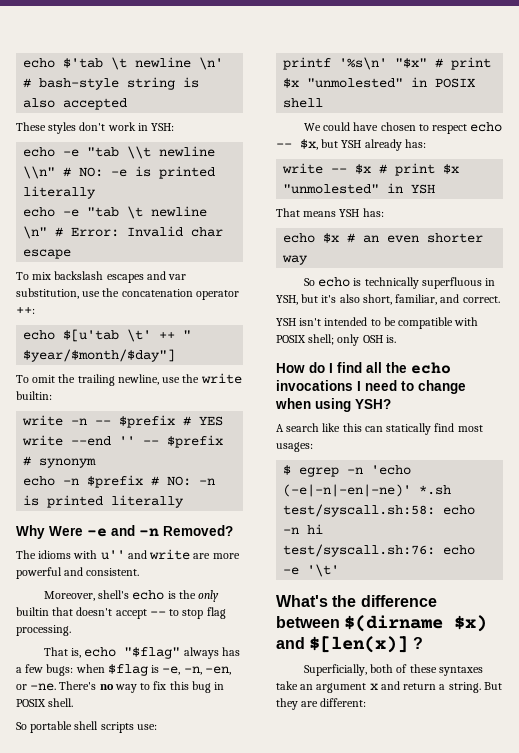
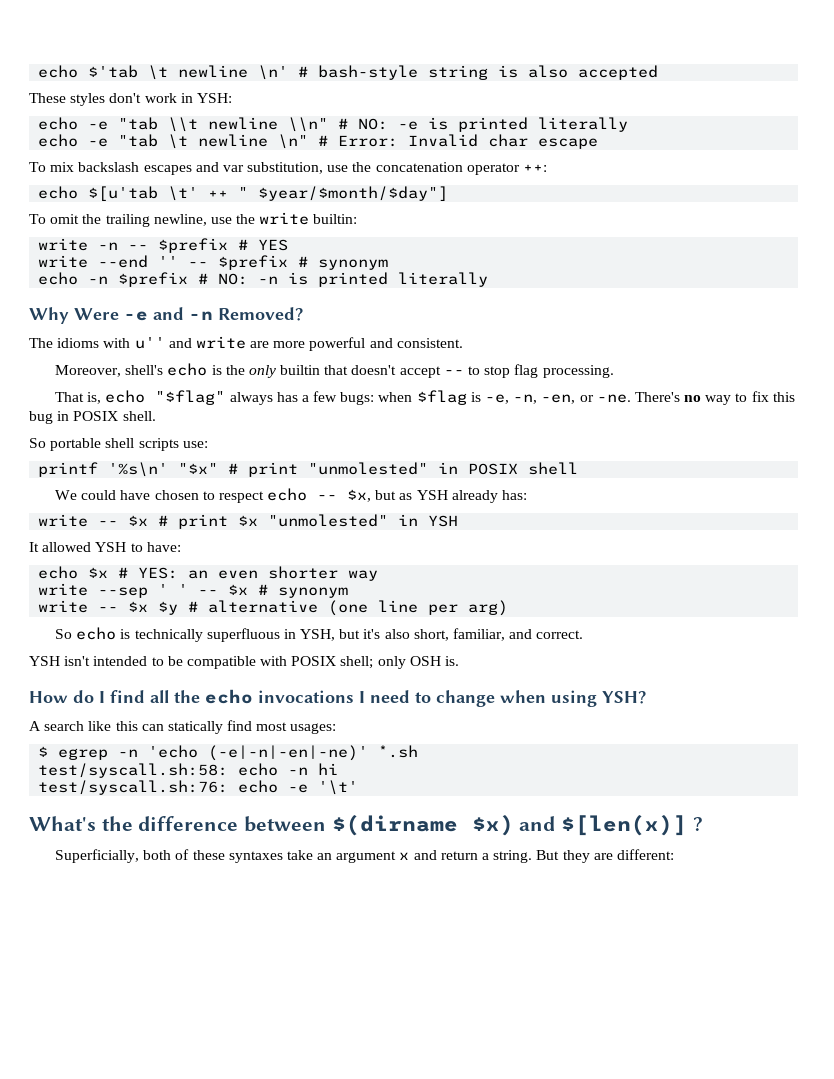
[283,78,300,88] $x -> (299, 469) none
(339, 143) none -> [399,493,413,500] as
[276,208,384,217] That means YSH has: -> [29,542,181,552] It allowed YSH to have:
(356, 238) none -> [138,567,179,579] YES:
(309, 260) none -> [38,583,349,598] [38,600,509,616] // write --sep ' ' -- $x # synonym // write -- $x $y # alternative (one line per arg)

